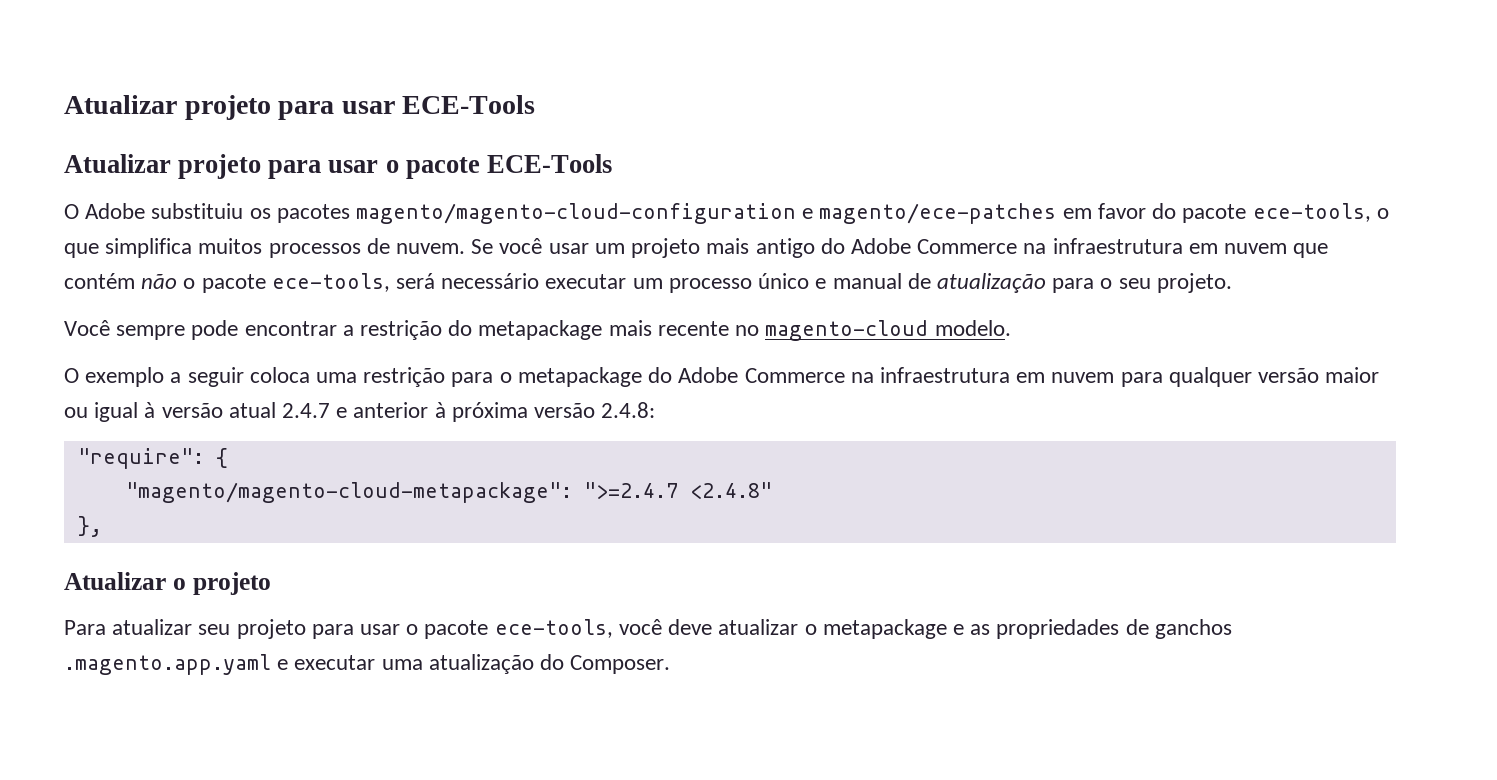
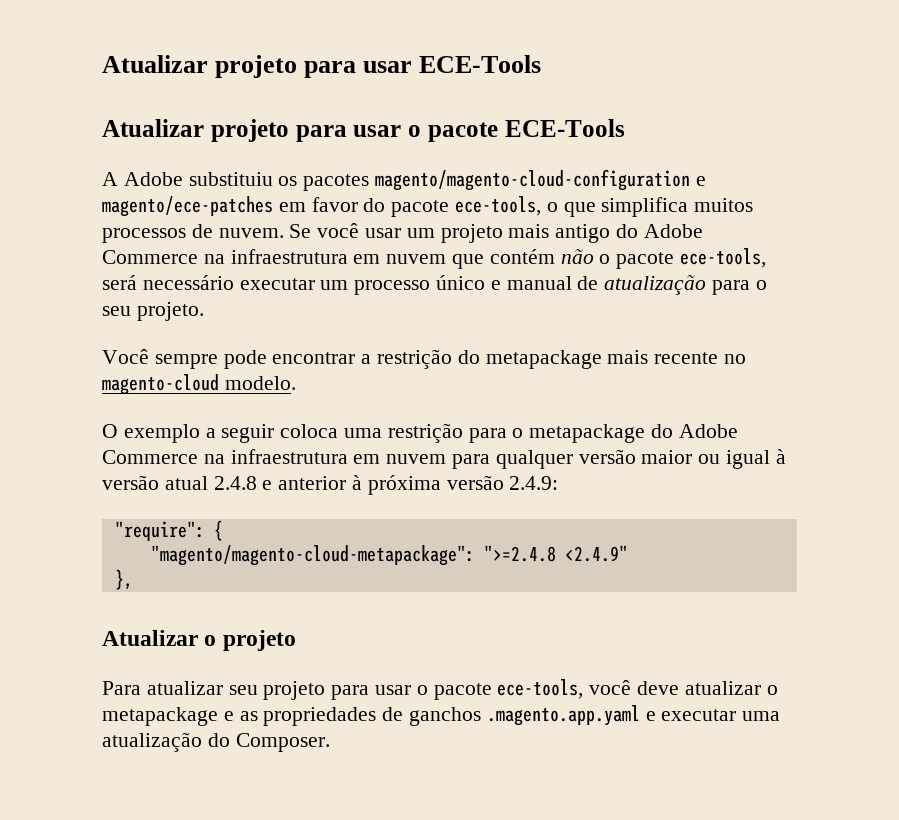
[64,204,79,219] O -> [102,172,118,186] A
[282,403,331,418] 2.4.7 -> [213,476,257,490] 2.4.8
[601,402,656,418] 2.4.8: -> [509,476,559,490] 2.4.9:
[583,482,772,499] ">=2.4.7 <2.4.8" -> [483,545,628,562] ">=2.4.8 <2.4.9"

